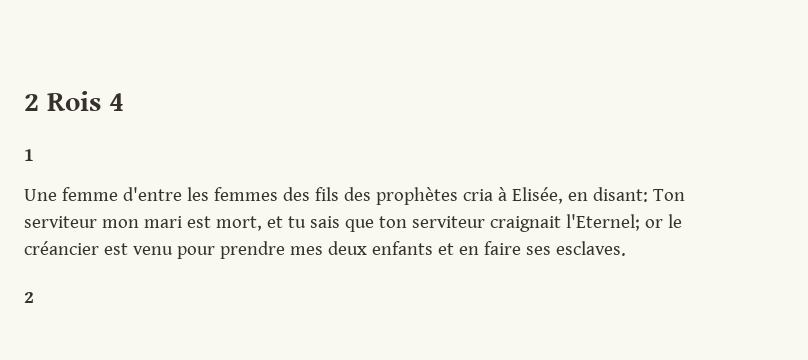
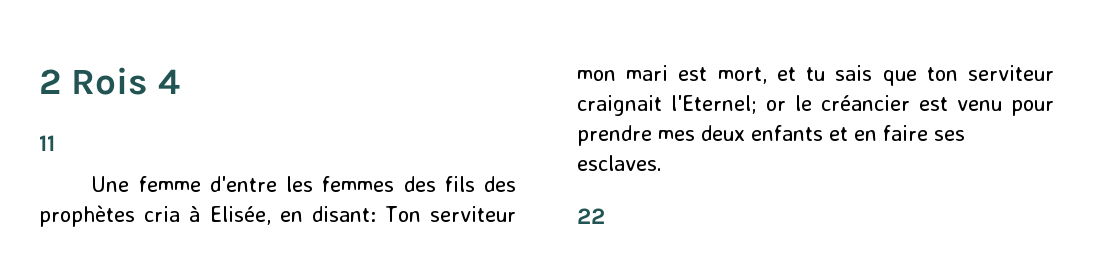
[24,149,34,161] 1 -> [39,135,55,151] 11
[24,292,34,303] 2 -> [577,208,605,224] 22

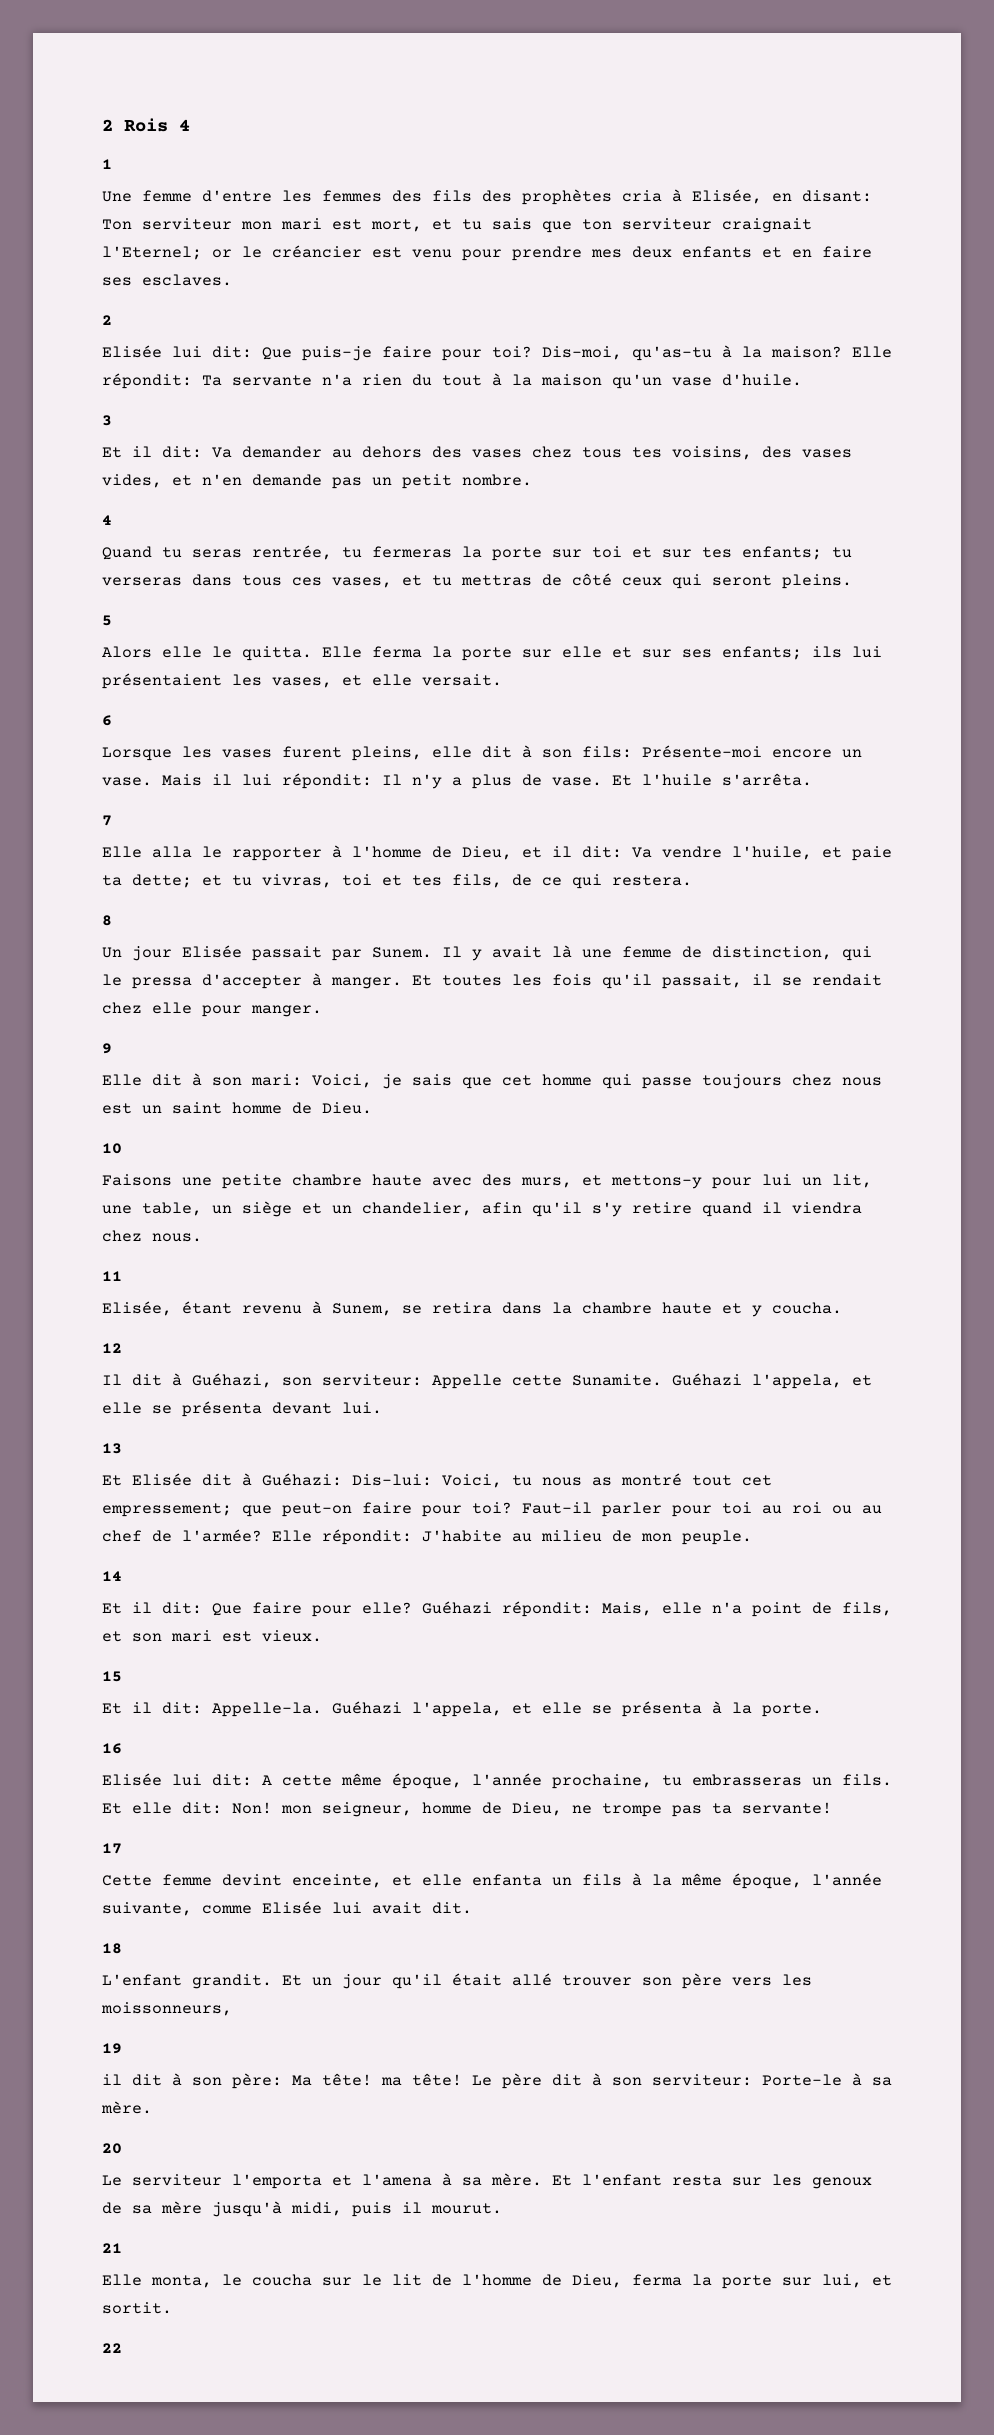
[39,135,55,151] 11 -> [102,159,112,169] 1
(662, 163) none -> [102,315,112,325] [102,345,892,361] [102,373,802,389] [102,415,112,426] [102,446,852,460] [102,474,532,489] [102,515,112,525] [102,545,852,561] [102,573,852,589] [102,615,112,626] [102,646,882,661] [102,673,502,689] [102,715,112,726] [102,745,862,761] [102,773,812,789] [102,815,112,826] [102,845,892,861] [102,874,692,889] [102,915,112,926] [102,945,872,961] [102,973,882,989] [102,1002,322,1017] [102,1043,112,1054] [102,1073,882,1089] [102,1102,372,1114] [102,1143,122,1154] [102,1174,872,1189] [102,1201,862,1217] [102,1230,202,1242] [102,1271,122,1281] [102,1301,842,1317] [102,1343,122,1353] [102,1373,872,1389] [102,1401,382,1417] [102,1443,122,1454] [102,1473,772,1488] [102,1502,882,1517] [102,1529,752,1545] [102,1571,122,1581] [102,1601,892,1617] [102,1630,322,1642] [102,1671,122,1682] [102,1701,822,1717] [102,1743,122,1754] [102,1773,892,1789] [102,1802,832,1817] [102,1843,122,1854] [102,1873,882,1889] [102,1901,472,1916] [102,1943,122,1954] [102,1973,812,1989] [101,2002,232,2016] [102,2043,122,2054] [102,2073,892,2089] [101,2101,152,2114] [102,2143,122,2154] [102,2173,872,2189] [102,2201,502,2217] [102,2243,122,2253] [102,2274,892,2289] [102,2302,172,2314] // 2 // Elisée lui dit: Que puis-je faire pour toi? Dis-moi, qu'as-tu à la maison? Elle répondit: Ta servante n'a rien du tout à la maison qu'un vase d'huile. // 3 // Et il dit: Va demander au dehors des vases chez tous tes voisins, des vases vides, et n'en demande pas un petit nombre. // 4 // Quand tu seras rentrée, tu fermeras la porte sur toi et sur tes enfants; tu verseras dans tous ces vases, et tu mettras de côté ceux qui seront pleins. // 5 // Alors elle le quitta. Elle ferma la porte sur elle et sur ses enfants; ils lui présentaient les vases, et elle versait. // 6 // Lorsque les vases furent pleins, elle dit à son fils: Présente-moi encore un vase. Mais il lui répondit: Il n'y a plus de vase. Et l'huile s'arrêta. // 7 // Elle alla le rapporter à l'homme de Dieu, et il dit: Va vendre l'huile, et paie ta dette; et tu vivras, toi et tes fils, de ce qui restera. // 8 // Un jour Elisée passait par Sunem. Il y avait là une femme de distinction, qui le pressa d'accepter à manger. Et toutes les fois qu'il passait, il se rendait chez elle pour manger. // 9 // Elle dit à son mari: Voici, je sais que cet homme qui passe toujours chez nous est un saint homme de Dieu. // 10 // Faisons une petite chambre haute avec des murs, et mettons-y pour lui un lit, une table, un siège et un chandelier, afin qu'il s'y retire quand il viendra chez nous. // 11 // Elisée, étant revenu à Sunem, se retira dans la chambre haute et y coucha. // 12 // Il dit à Guéhazi, son serviteur: Appelle cette Sunamite. Guéhazi l'appela, et elle se présenta devant lui. // 13 // Et Elisée dit à Guéhazi: Dis-lui: Voici, tu nous as montré tout cet empressement; que peut-on faire pour toi? Faut-il parler pour toi au roi ou au chef de l'armée? Elle répondit: J'habite au milieu de mon peuple. // 14 // Et il dit: Que faire pour elle? Guéhazi répondit: Mais, elle n'a point de fils, et son mari est vieux. // 15 // Et il dit: Appelle-la. Guéhazi l'appela, et elle se présenta à la porte. // 16 // Elisée lui dit: A cette même époque, l'année prochaine, tu embrasseras un fils. Et elle dit: Non! mon seigneur, homme de Dieu, ne trompe pas ta servante! // 17 // Cette femme devint enceinte, et elle enfanta un fils à la même époque, l'année suivante, comme Elisée lui avait dit. // 18 // L'enfant grandit. Et un jour qu'il était allé trouver son père vers les moissonneurs, // 19 // il dit à son père: Ma tête! ma tête! Le père dit à son serviteur: Porte-le à sa mère. // 20 // Le serviteur l'emporta et l'amena à sa mère. Et l'enfant resta sur les genoux de sa mère jusqu'à midi, puis il mourut. // 21 // Elle monta, le coucha sur le lit de l'homme de Dieu, ferma la porte sur lui, et sortit.

